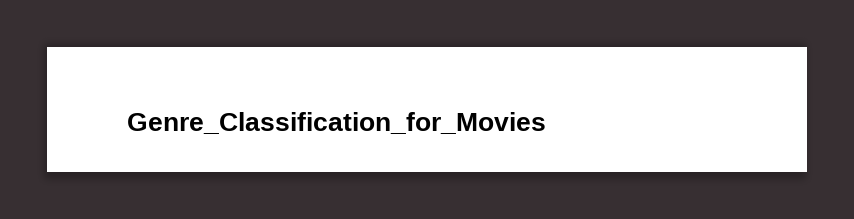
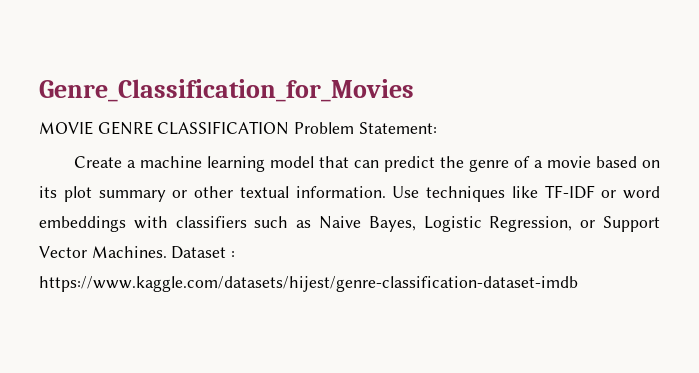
(546, 123) none -> [39,121,437,135] [74,156,660,172] [39,185,660,202] [39,216,660,232] [39,246,236,259] [39,276,578,292] // MOVIE GENRE CLASSIFICATION Problem Statement: // Create a machine learning model that can predict the genre of a movie based on its plot summary or other textual information. Use techniques like TF-IDF or word embeddings with classifiers such as Naive Bayes, Logistic Regression, or Support Vector Machines. Dataset : https://www.kaggle.com/datasets/hijest/genre-classification-dataset-imdb

